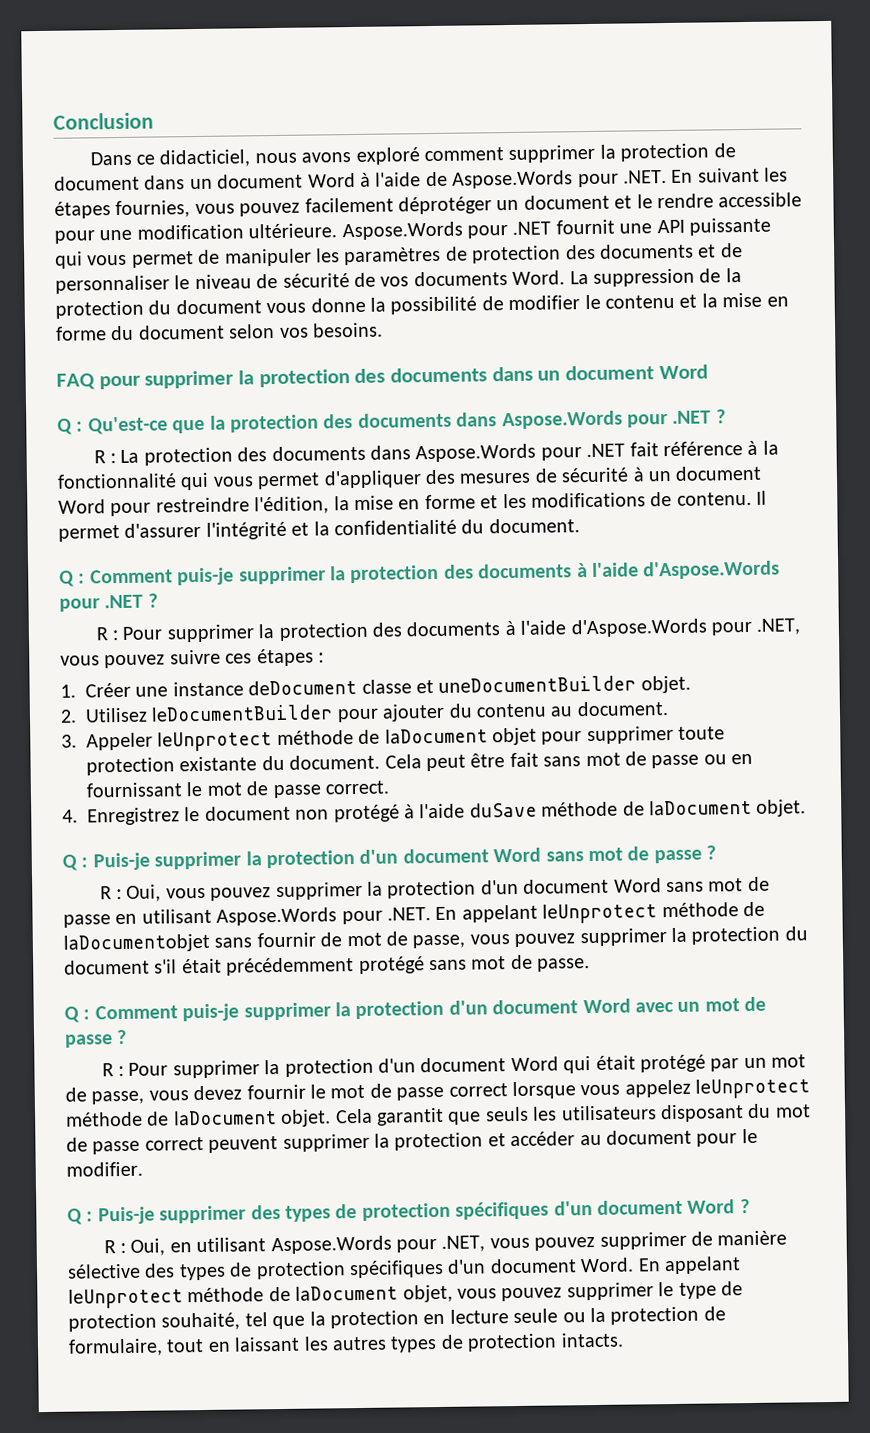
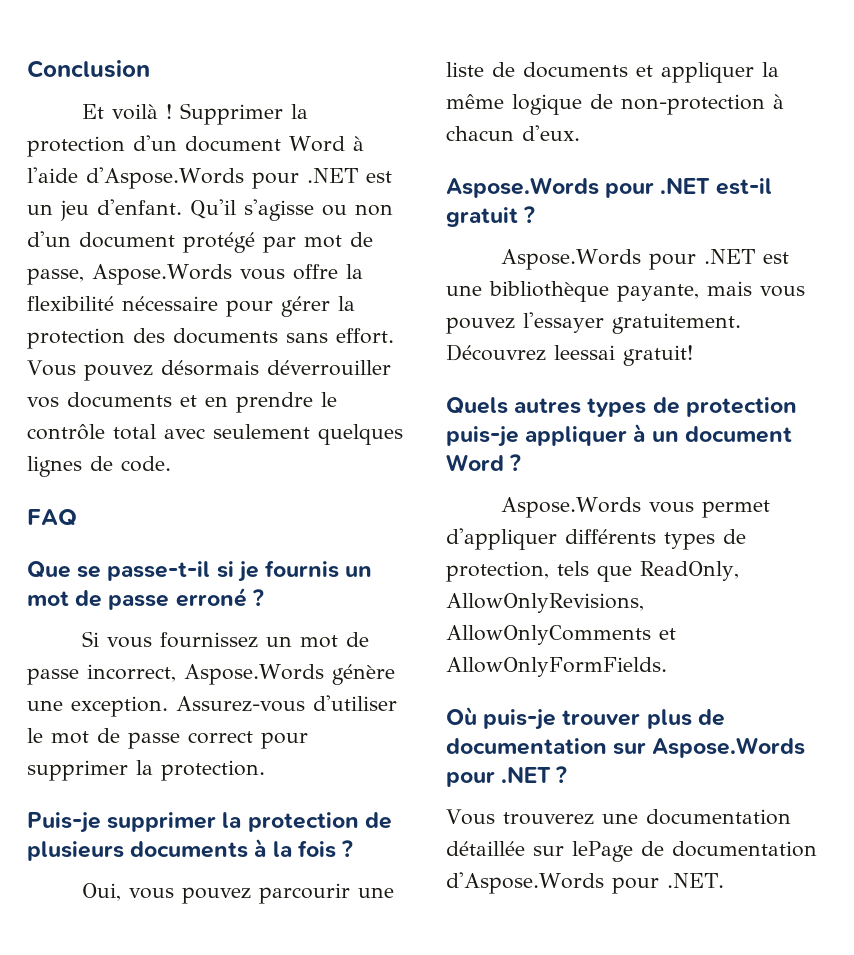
[89,143,736,168] [54,167,789,191] [54,192,803,219] [54,217,771,244] [55,243,743,269] [55,268,742,294] [55,292,789,319] [56,322,383,341] [56,364,708,390] [57,409,726,435] [93,440,779,466] [57,465,763,491] [58,490,768,517] [58,518,580,542] [59,560,781,587] [59,593,158,612] [95,618,801,643] [60,648,324,669] [60,675,691,698] [60,701,669,723] [61,725,726,752] [86,751,754,776] [86,780,389,799] [62,799,807,826] [62,845,717,871] [99,876,770,902] [63,901,765,928] [63,926,808,953] [64,954,591,976] [64,996,767,1023] [65,1029,128,1048] [101,1054,807,1079] [65,1078,811,1105] [66,1103,811,1127] [66,1128,758,1155] [66,1161,143,1177] [67,1199,750,1225] [103,1230,788,1256] [67,1256,741,1281] [68,1281,743,1309] [68,1306,726,1332] [68,1332,624,1357] Dans ce didacticiel, nous avons exploré comment supprimer la protection de document dans un document Word à l'aide de Aspose.Words pour .NET. En suivant les étapes fournies, vous pouvez facilement déprotéger un document et le rendre accessible pour une modification ultérieure. Aspose.Words pour .NET fournit une API puissante qui vous permet de manipuler les paramètres de protection des documents et de personnaliser le niveau de sécurité de vos documents Word. La suppression de la protection du document vous donne la possibilité de modifier le contenu et la mise en forme du document selon vos besoins. // FAQ pour supprimer la protection des documents dans un document Word // Q : Qu'est-ce que la protection des documents dans Aspose.Words pour .NET ? // R : La protection des documents dans Aspose.Words pour .NET fait référence à la fonctionnalité qui vous permet d'appliquer des mesures de sécurité à un document Word pour restreindre l'édition, la mise en forme et les modifications de contenu. Il permet d'assurer l'intégrité et la confidentialité du document. // Q : Comment puis-je supprimer la protection des documents à l'aide d'Aspose.Words pour .NET ? // R : Pour supprimer la protection des documents à l'aide d'Aspose.Words pour .NET, vous pouvez suivre ces étapes : // 1. Créer une instance deDocument classe et uneDocumentBuilder objet. // 2. Utilisez leDocumentBuilder pour ajouter du contenu au document. // 3. Appeler leUnprotect méthode de laDocument objet pour supprimer toute protection existante du document. Cela peut être fait sans mot de passe ou en fournissant le mot de passe correct. // 4. Enregistrez le document non protégé à l'aide duSave méthode de laDocument objet. // Q : Puis-je supprimer la protection d'un document Word sans mot de passe ? // R : Oui, vous pouvez supprimer la protection d'un document Word sans mot de passe en utilisant Aspose.Words pour .NET. En appelant leUnprotect méthode de laDocumentobjet sans fournir de mot de passe, vous pouvez supprimer la protection du document s'il était précédemment protégé sans mot de passe. // Q : Comment puis-je supprimer la protection d'un document Word avec un mot de passe ? // R : Pour supprimer la protection d'un document Word qui était protégé par un mot de passe, vous devez fournir le mot de passe correct lorsque vous appelez leUnprotect méthode de laDocument objet. Cela garantit que seuls les utilisateurs disposant du mot de passe correct peuvent supprimer la protection et accéder au document pour le modifier. // Q : Puis-je supprimer des types de protection spécifiques d'un document Word ? // R : Oui, en utilisant Aspose.Words pour .NET, vous pouvez supprimer de manière sélective des types de protection spécifiques d'un document Word. En appelant leUnprotect méthode de laDocument objet, vous pouvez supprimer le type de protection souhaité, tel que la protection en lecture seule ou la protection de formulaire, tout en laissant les autres types de protection intacts. -> [82,103,309,125] [27,135,364,157] [27,167,392,189] [27,199,393,221] [27,231,373,253] [27,264,363,285] [27,296,355,317] [27,328,394,349] [27,360,391,381] [27,392,337,413] [27,424,403,445] [27,456,171,477] [27,509,77,526] [27,560,373,582] [27,587,264,610] [82,631,370,648] [27,664,395,685] [27,695,397,717] [27,728,308,749] [27,760,265,781] [27,812,392,833] [27,838,354,861] [82,883,395,904] [446,62,779,83] [446,94,784,115] [446,125,580,141] [446,177,772,198] [446,206,536,227] [501,249,790,270] [446,281,805,302] [446,312,741,334] [446,344,693,366] [446,397,797,417] [446,423,792,447] [446,454,522,471] [501,497,771,518] [446,528,746,550] [446,561,739,582] [446,593,644,613] [446,625,676,645] [446,657,667,677] [446,706,725,730] [446,737,806,758] [446,766,568,787] [446,809,791,825] [446,841,817,862] [446,872,724,894] Et voilà ! Supprimer la protection d'un document Word à l'aide d'Aspose.Words pour .NET est un jeu d'enfant. Qu'il s'agisse ou non d'un document protégé par mot de passe, Aspose.Words vous offre la flexibilité nécessaire pour gérer la protection des documents sans effort. Vous pouvez désormais déverrouiller vos documents et en prendre le contrôle total avec seulement quelques lignes de code. // FAQ // Que se passe-t-il si je fournis un mot de passe erroné ? // Si vous fournissez un mot de passe incorrect, Aspose.Words génère une exception. Assurez-vous d'utiliser le mot de passe correct pour supprimer la protection. // Puis-je supprimer la protection de plusieurs documents à la fois ? // Oui, vous pouvez parcourir une liste de documents et appliquer la même logique de non-protection à chacun d'eux. // Aspose.Words pour .NET est-il gratuit ? // Aspose.Words pour .NET est une bibliothèque payante, mais vous pouvez l'essayer gratuitement. Découvrez leessai gratuit! // Quels autres types de protection puis-je appliquer à un document Word ? // Aspose.Words vous permet d'appliquer différents types de protection, tels que ReadOnly, AllowOnlyRevisions, AllowOnlyComments et AllowOnlyFormFields. // Où puis-je trouver plus de documentation sur Aspose.Words pour .NET ? // Vous trouverez une documentation détaillée sur lePage de documentation d'Aspose.Words pour .NET.

